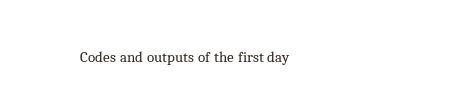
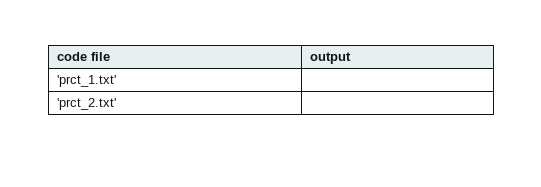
[80,51,291,65] Codes and outputs of the first day -> [57,52,111,61] [310,52,352,64] [57,75,117,87] [57,98,117,110] code file | output // 'prct_1.txt' | // 'prct_2.txt' |

